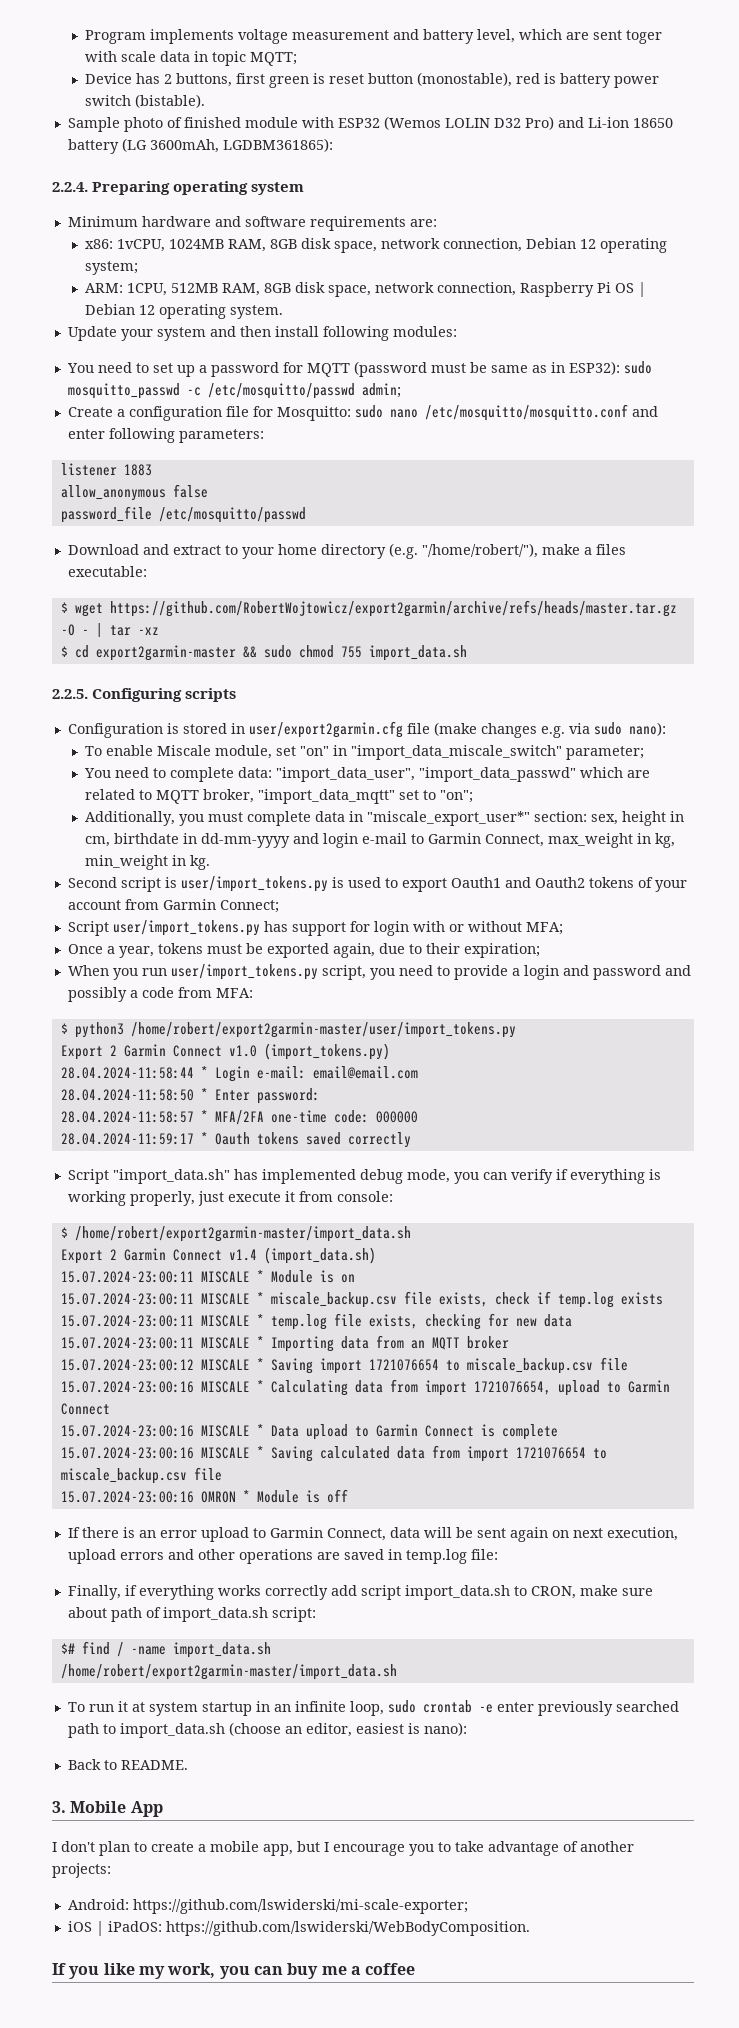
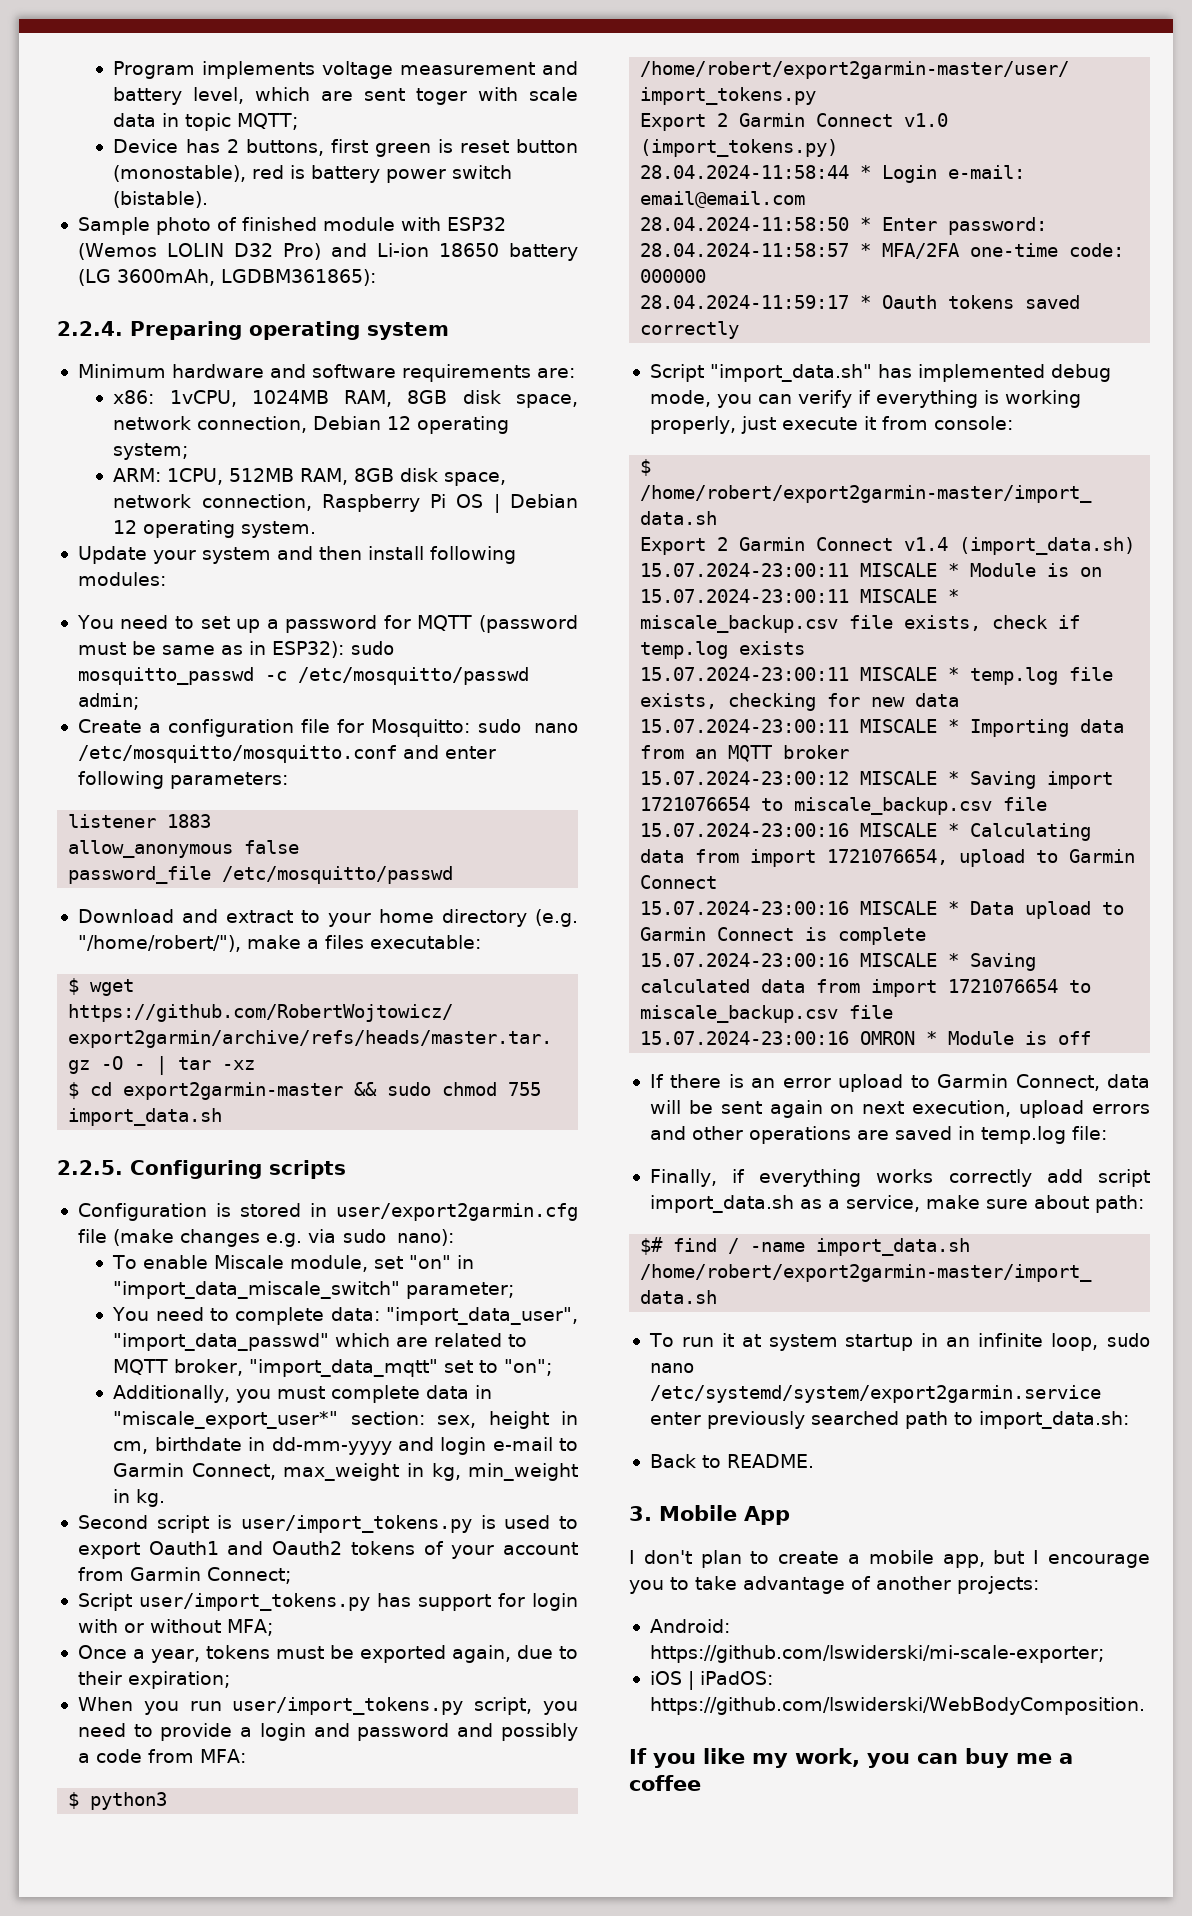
[513,1585,653,1599] [67,1607,316,1622] to CRON, make sure about path of import_data.sh script: -> [799,1195,1144,1213] as a service, make sure about path:
[422,1700,493,1713] crontab -e -> [649,1363,694,1373] [649,1385,1101,1403] nano /etc/systemd/system/export2garmin.service
[119,1722,467,1738] import_data.sh (choose an editor, easiest is nano): -> [978,1411,1129,1429] import_data.sh:

